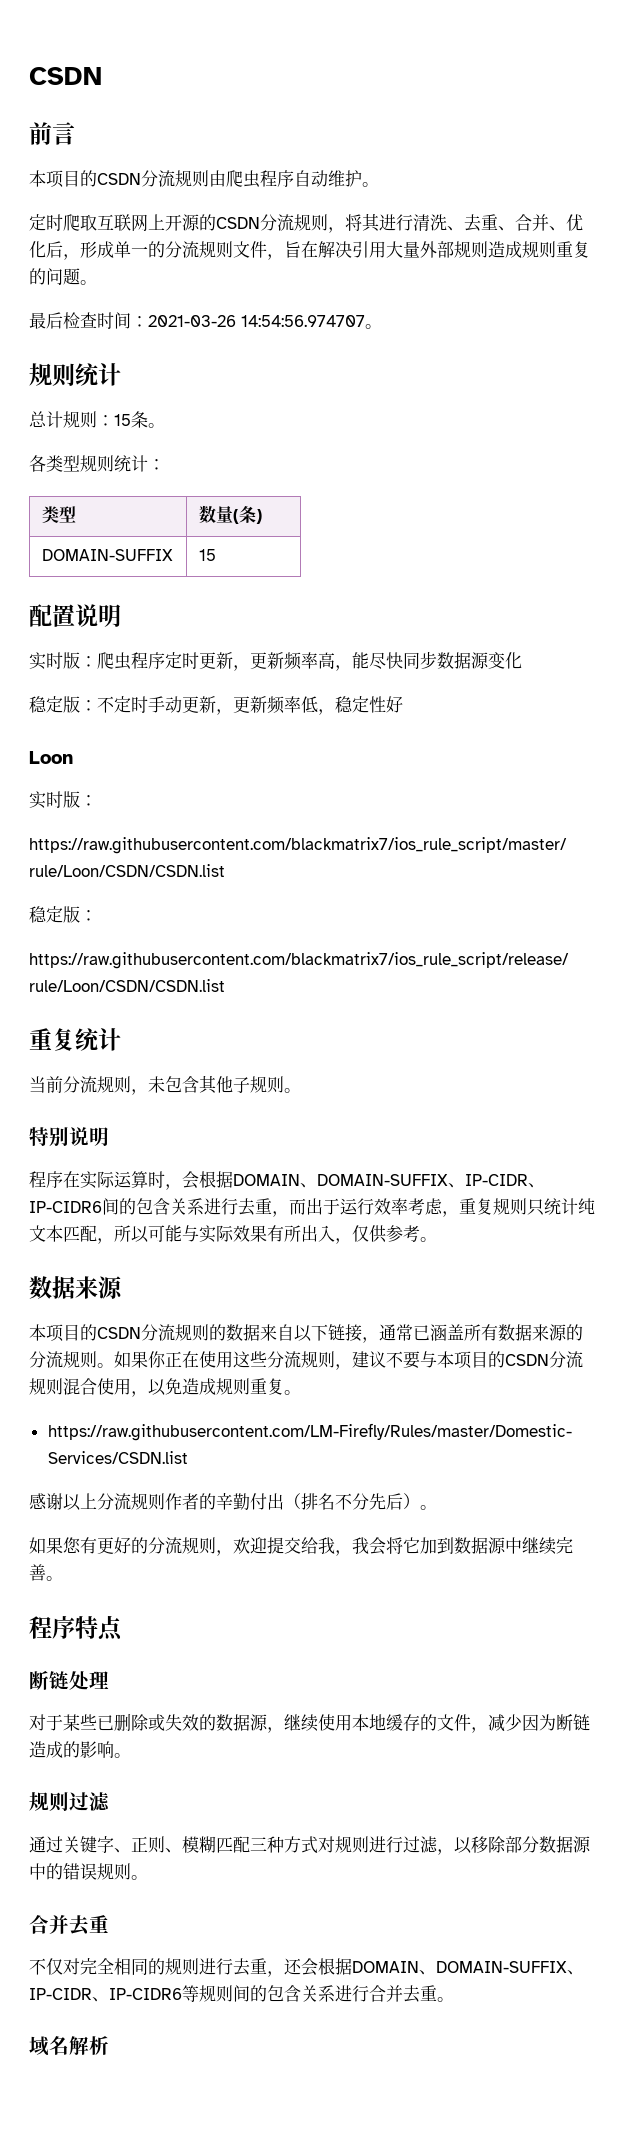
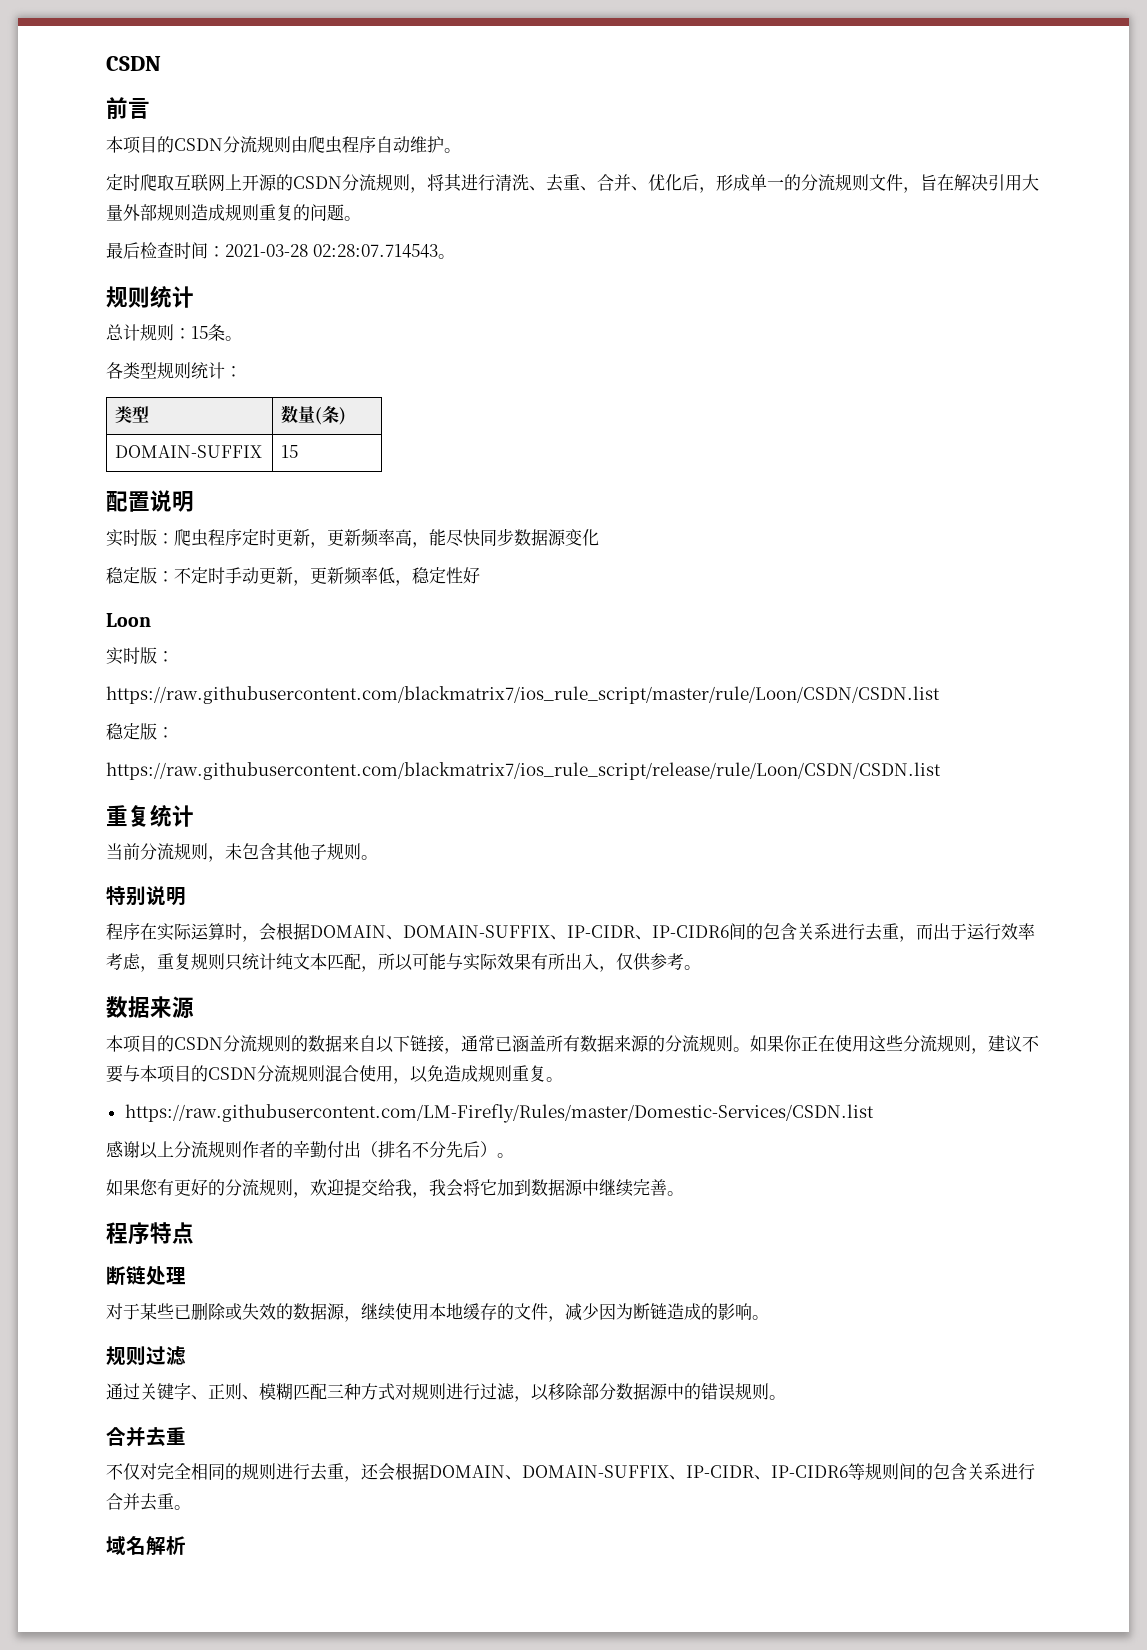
[148,315,365,327] 2021-03-26 14:54:56.974707 -> [225,244,438,258] 2021-03-28 02:28:07.714543

